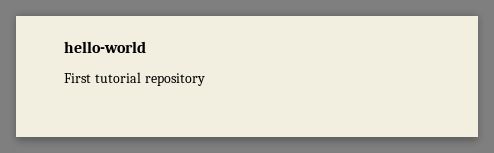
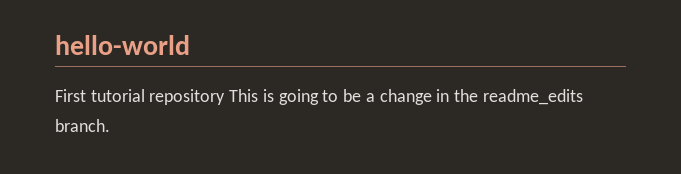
(205, 79) none -> [229,89,583,105] [55,119,110,132] This is going to be a change in the readme_edits branch.

